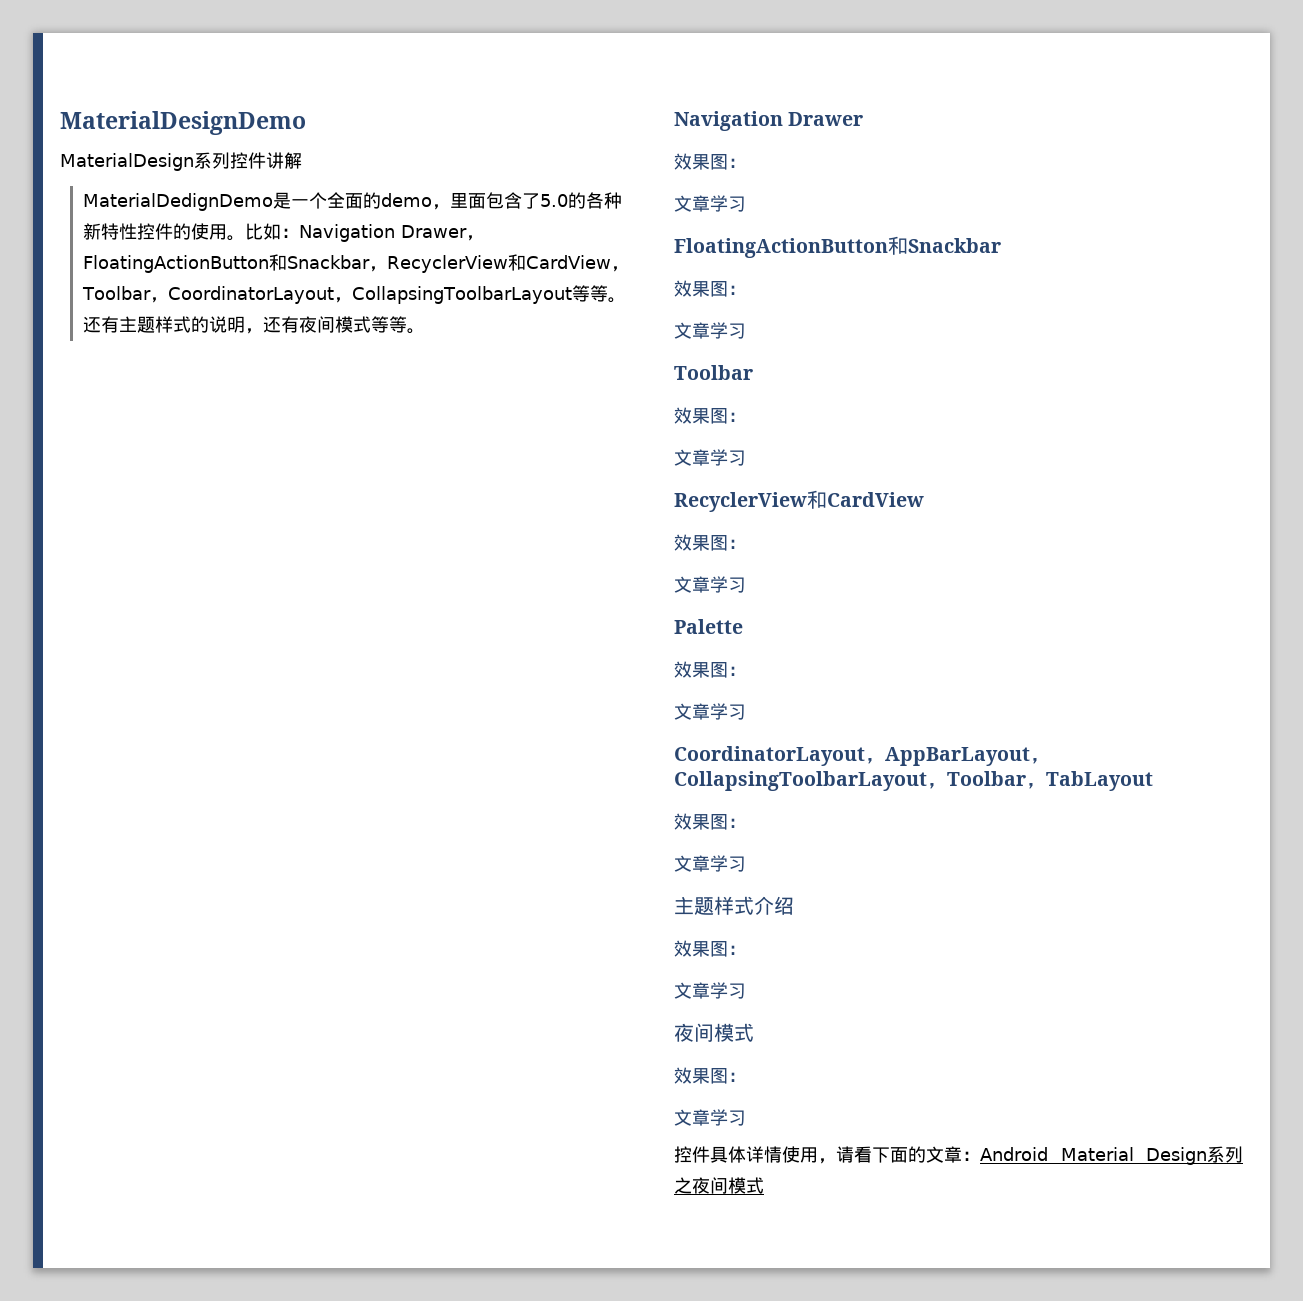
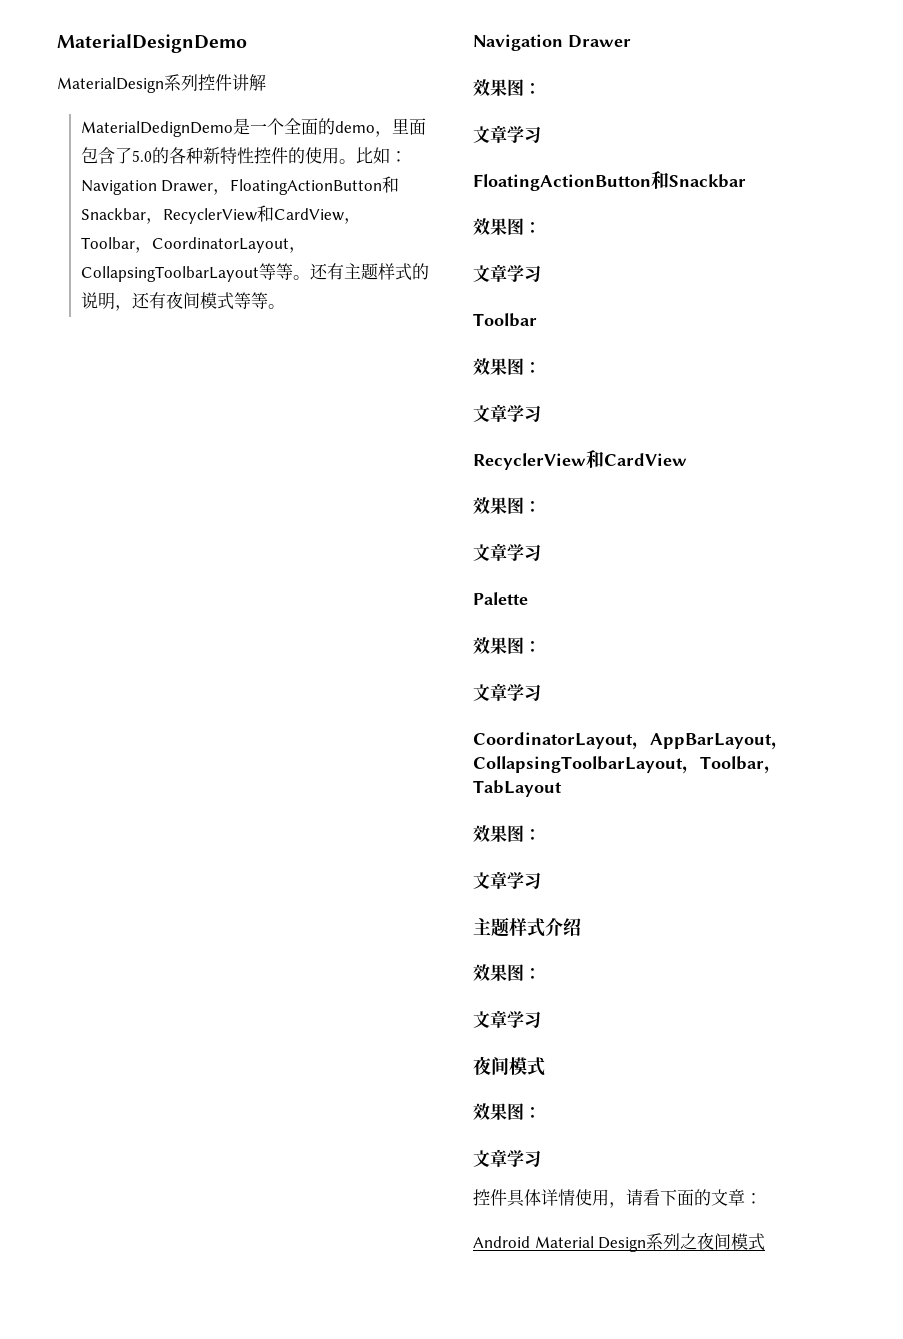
(980, 1156) none -> (762, 1198) //

